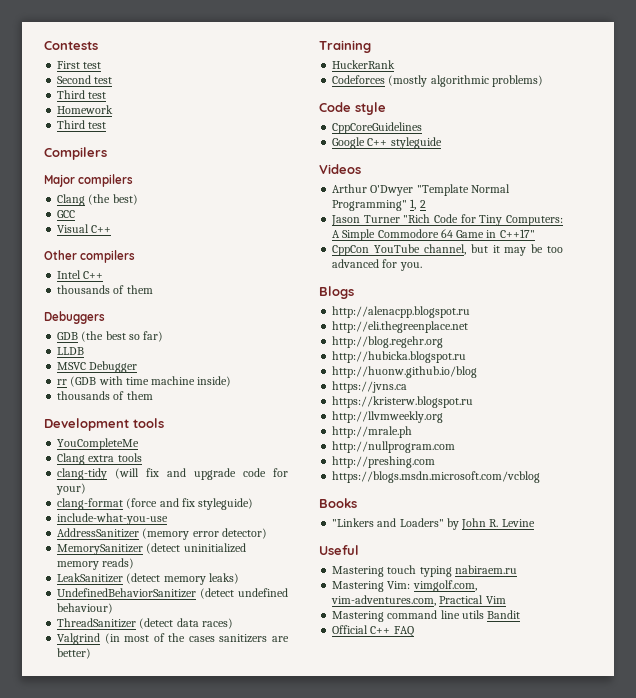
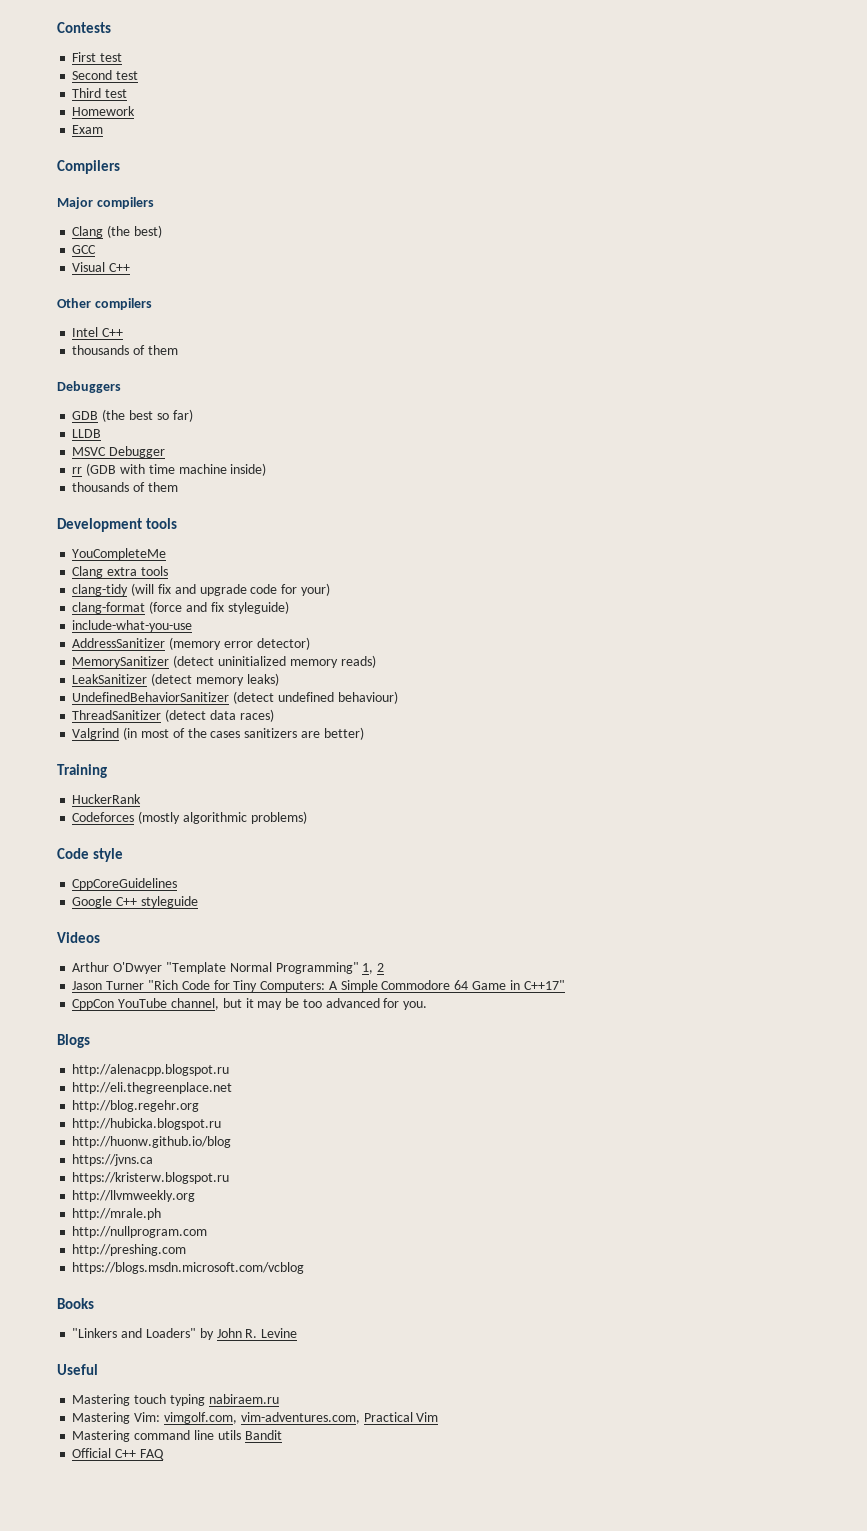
[57,120,107,129] Third test -> [72,125,104,134] Exam

